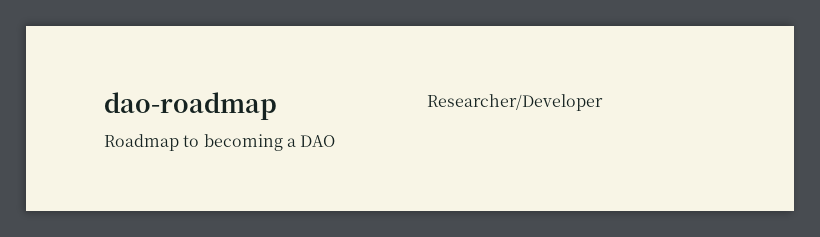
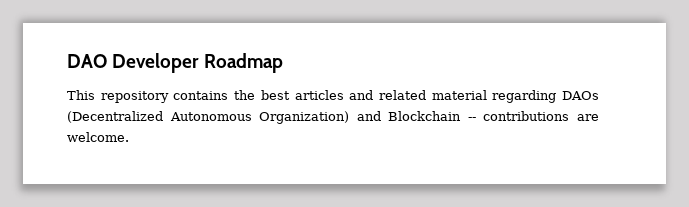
[104,92,277,120] [104,134,336,151] [427,94,603,111] dao-roadmap // Roadmap to becoming a DAO Researcher/Developer -> [67,53,284,73] [67,90,599,103] [67,111,599,124] [67,132,129,142] DAO Developer Roadmap // This repository contains the best articles and related material regarding DAOs (Decentralized Autonomous Organization) and Blockchain -- contributions are welcome.

